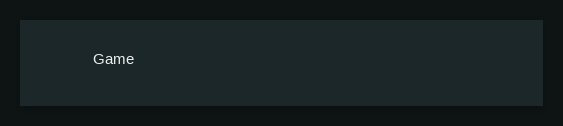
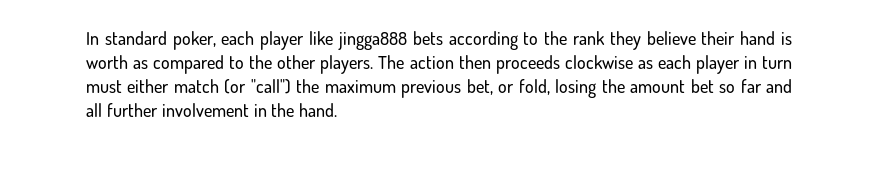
[93,54,134,64] Game -> [86,31,792,50] [86,55,792,74] [86,79,793,98] [86,103,338,117] In standard poker, each player like jingga888 bets according to the rank they believe their hand is worth as compared to the other players. The action then proceeds clockwise as each player in turn must either match (or "call") the maximum previous bet, or fold, losing the amount bet so far and all further involvement in the hand.

